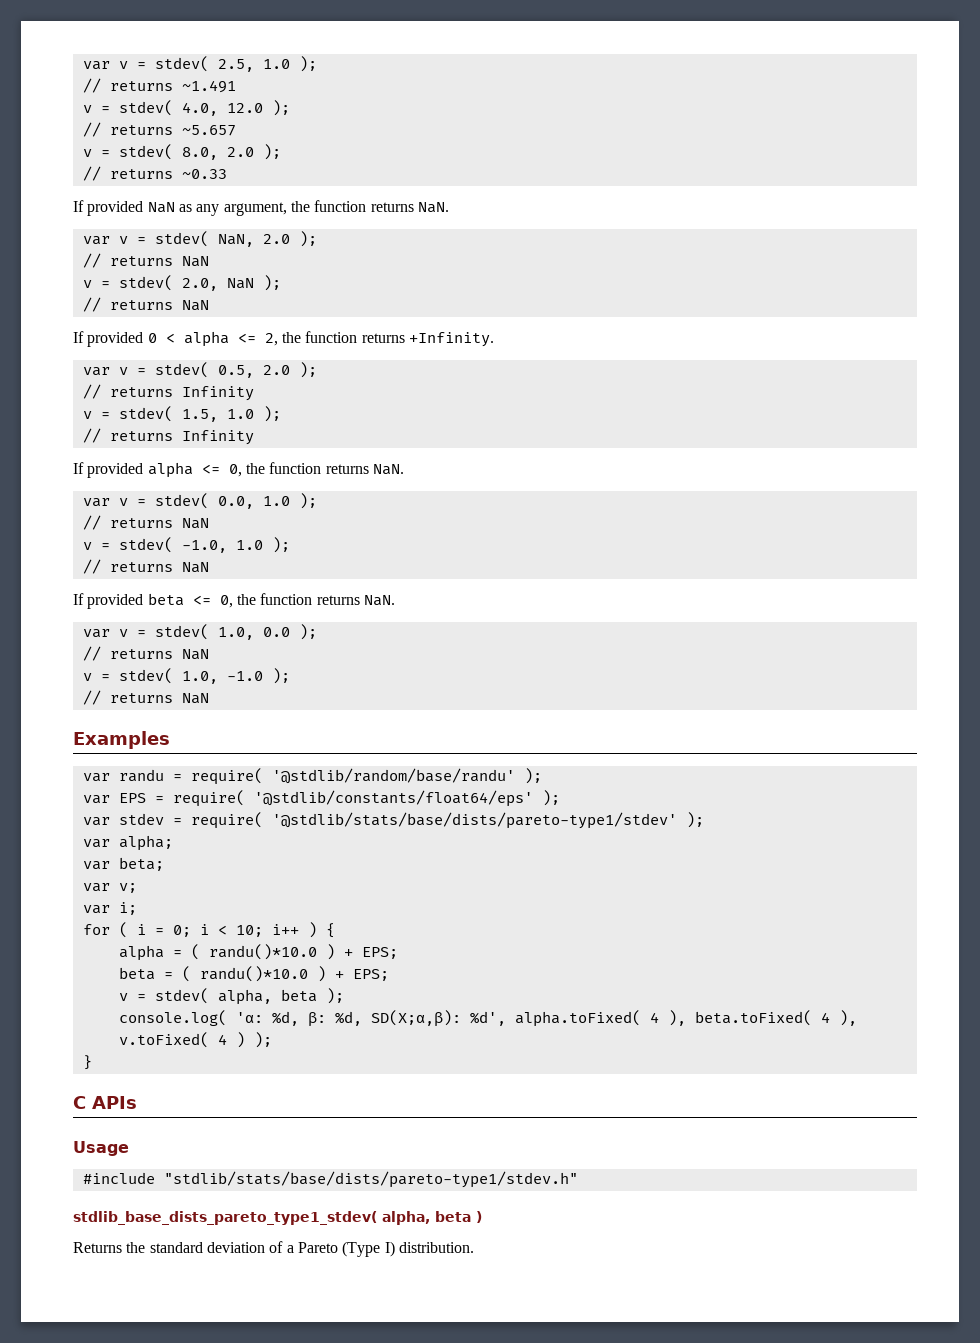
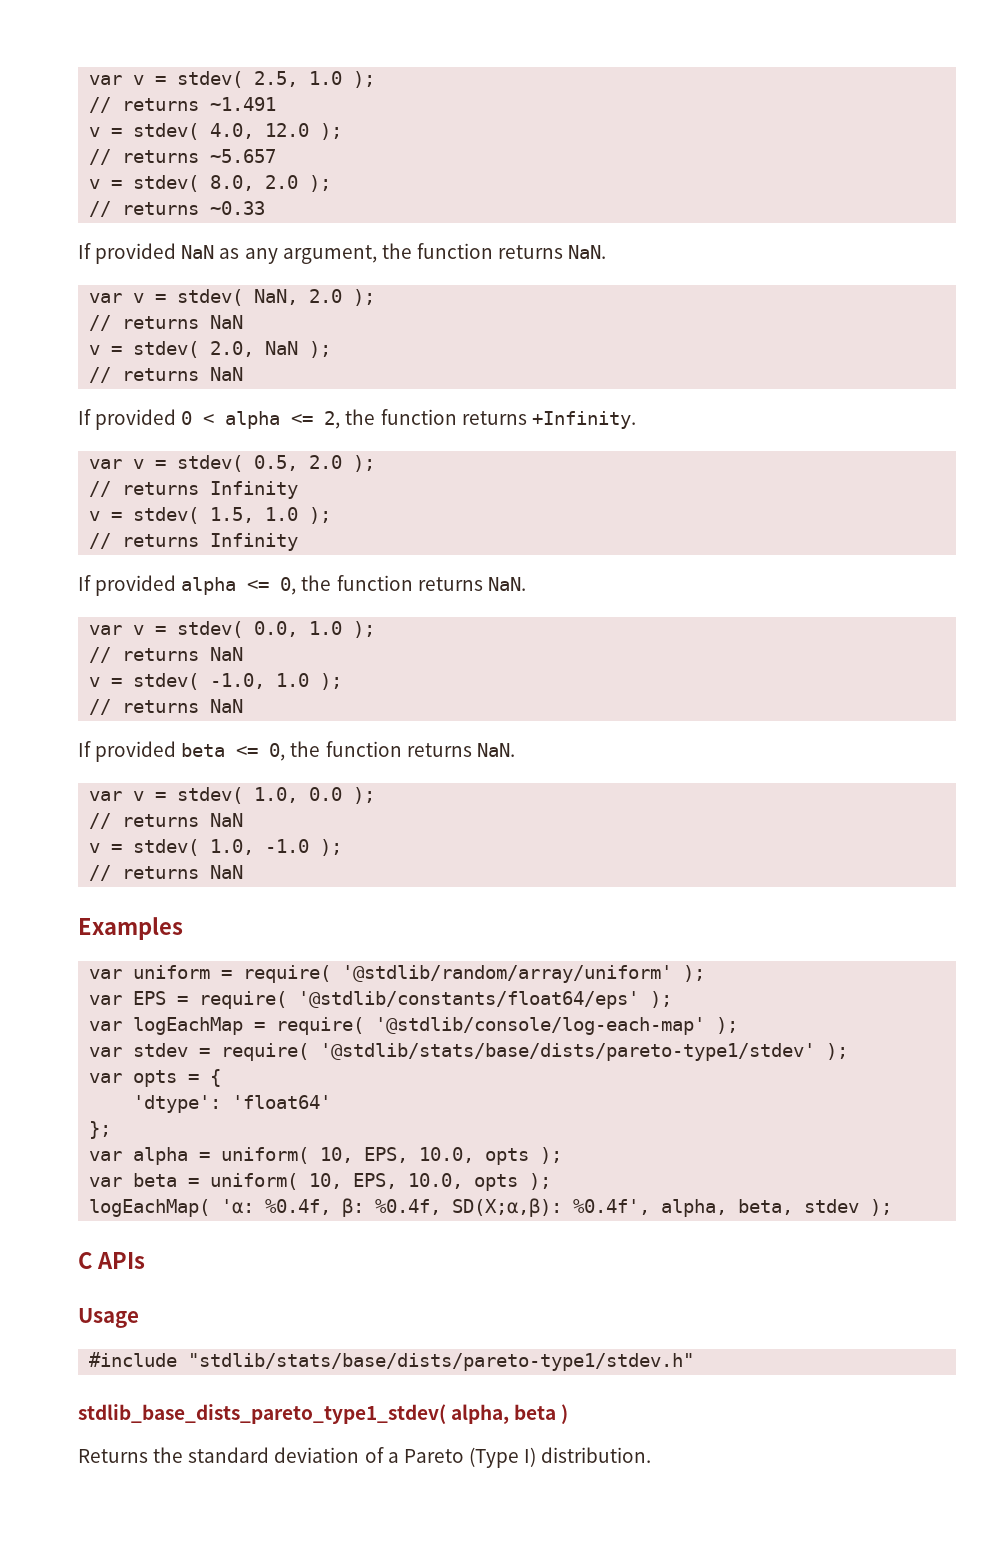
[118,768,515,785] randu = require( '@stdlib/random/base/randu' -> [133,965,673,983] uniform = require( '@stdlib/random/array/uniform'
(560, 798) none -> [89,1017,739,1035] // var logEachMap = require( '@stdlib/console/log-each-map' );
[118,835,173,851] [82,857,164,871] [82,883,137,893] [82,902,137,915] [82,922,335,938] [118,944,398,961] [118,966,389,982] [118,988,344,1005] [118,1010,857,1027] [118,1032,272,1048] [82,1055,92,1070] alpha; // var beta; // var v; // var i; // for ( i = 0; i < 10; i++ ) { // alpha = ( randu()*10.0 ) + EPS; // beta = ( randu()*10.0 ) + EPS; // v = stdev( alpha, beta ); // console.log( 'α: %d, β: %d, SD(X;α,β): %d', alpha.toFixed( 4 ), beta.toFixed( 4 ), v.toFixed( 4 ) ); // } -> [133,1069,222,1087] [133,1095,332,1113] [89,1121,112,1139] [89,1147,563,1165] [89,1173,552,1191] [89,1198,893,1217] opts = { // 'dtype': 'float64' // }; // var alpha = uniform( 10, EPS, 10.0, opts ); // var beta = uniform( 10, EPS, 10.0, opts ); // logEachMap( 'α: %0.4f, β: %0.4f, SD(X;α,β): %0.4f', alpha, beta, stdev );

